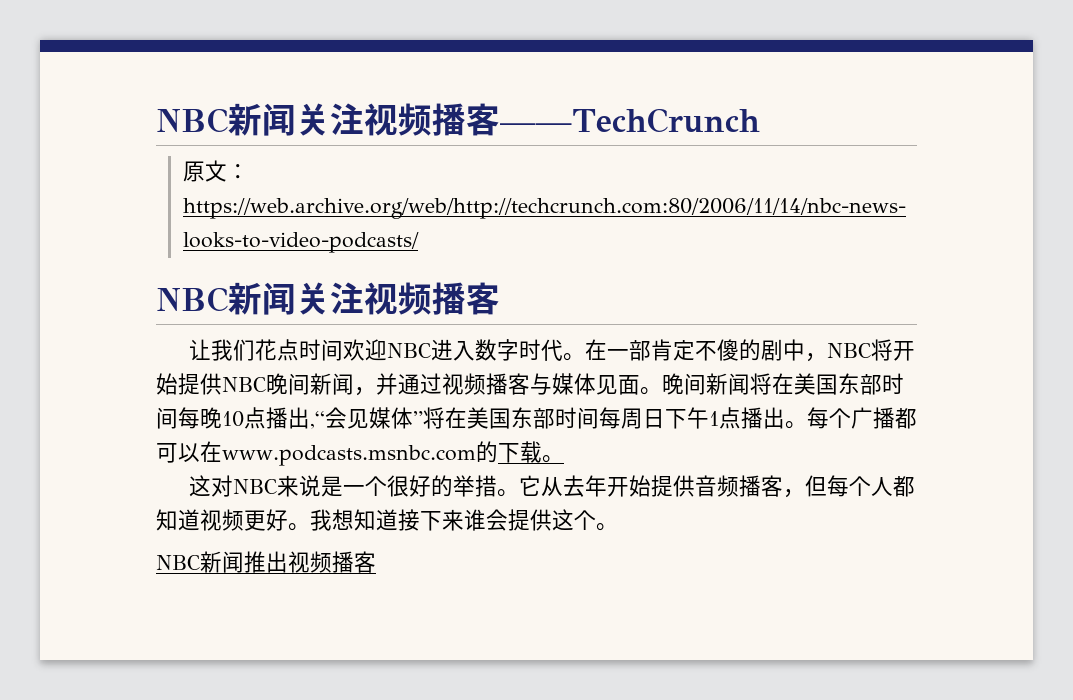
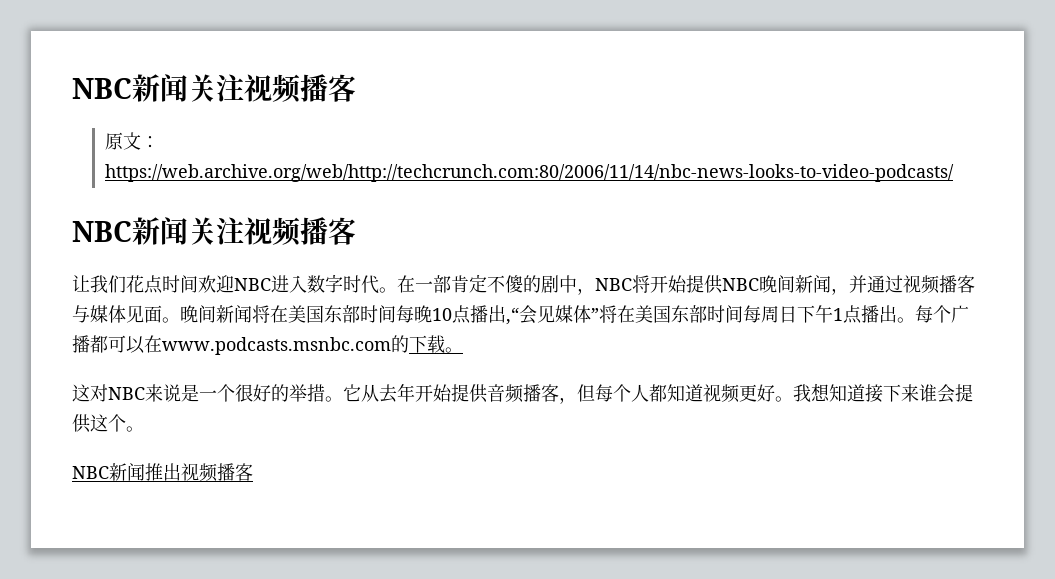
[156,103,760,136] NBC新闻关注视频播客——TechCrunch -> [72,74,356,104] NBC新闻关注视频播客

